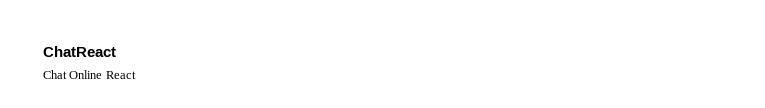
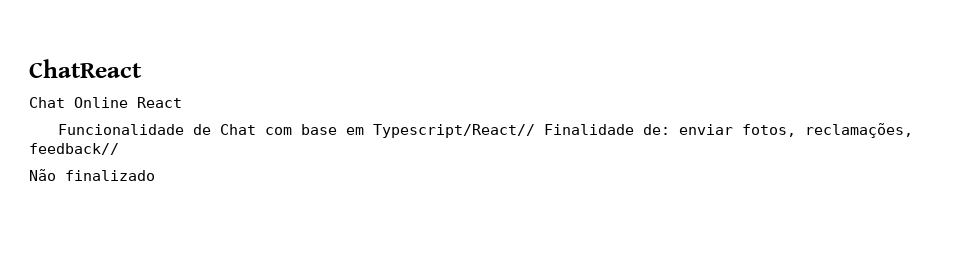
(136, 75) none -> [57,123,913,138] [29,143,119,155] [29,169,155,181] // Funcionalidade de Chat com base em Typescript/React// Finalidade de: enviar fotos, reclamações, feedback// // Não finalizado

